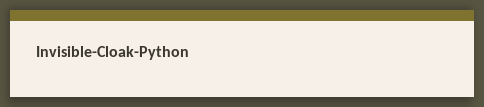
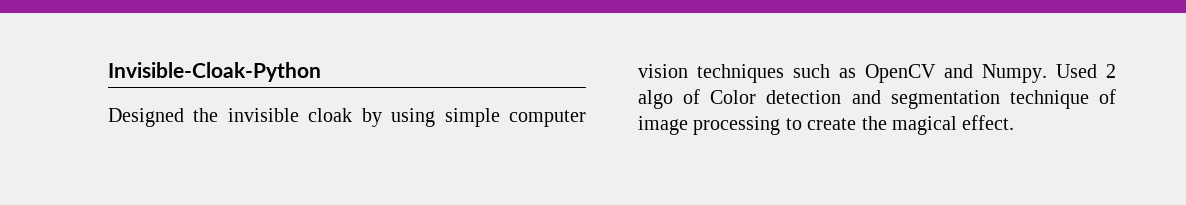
(189, 53) none -> [108,108,586,127] [638,64,1116,83] [638,89,1116,109] [638,115,1015,135] // Designed the invisible cloak by using simple computer vision techniques such as OpenCV and Numpy. Used 2 algo of Color detection and segmentation technique of image processing to create the magical effect.

